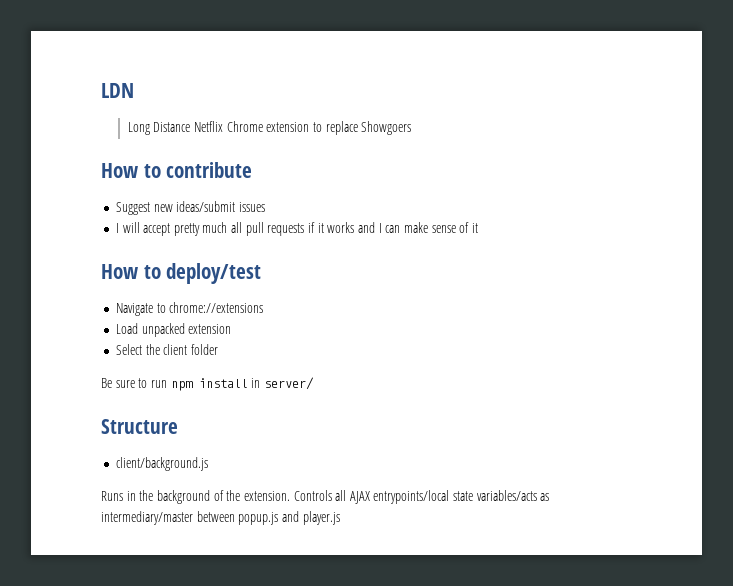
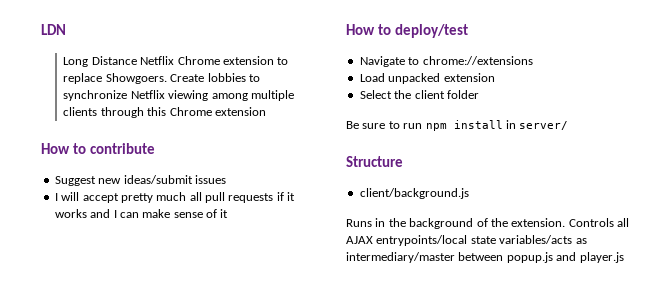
[361,121,412,135] Showgoers -> [105,73,260,84] [63,90,294,101] [63,107,266,118] Showgoers. Create lobbies to synchronize Netflix viewing among multiple clients through this Chrome extension

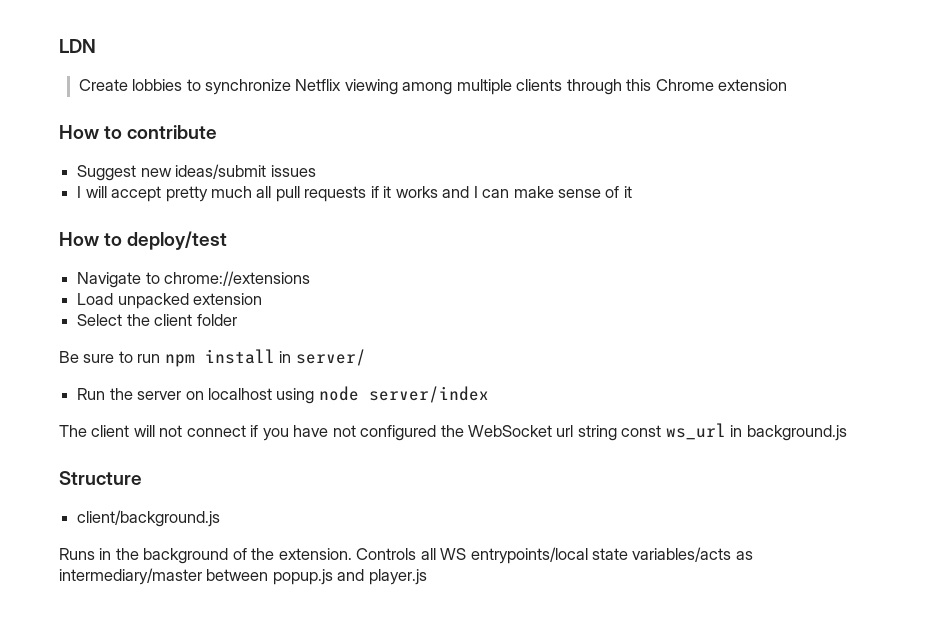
[63,56,289,67] [63,73,167,84] Long Distance Netflix Chrome extension to replace Showgoers. -> (96, 46) none
(569, 125) none -> [77,386,489,404] [59,423,847,441] // Run the server on localhost using node server/index // The client will not connect if you have not configured the WebSocket url string const ws_url in background.js
[346,236,373,244] AJAX -> [440,548,467,560] WS

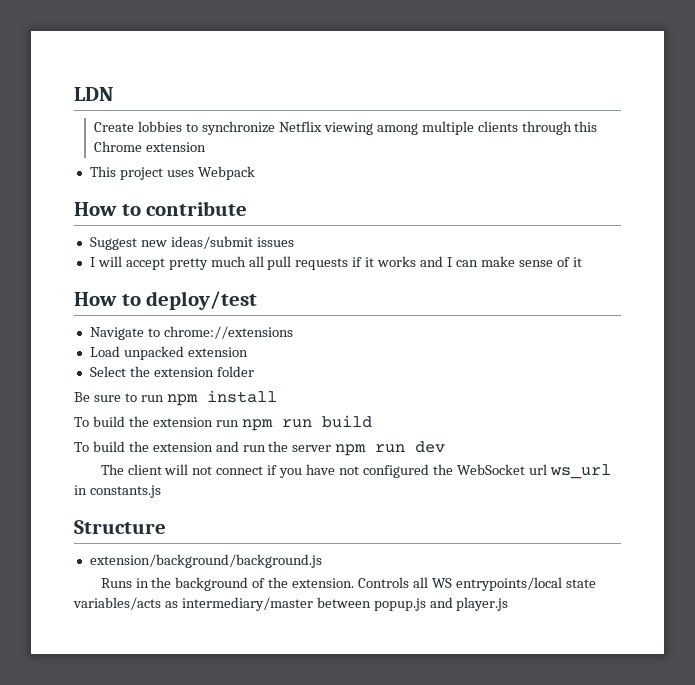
(788, 85) none -> [89,166,255,180] // This project uses Webpack
[154,314,193,326] client -> [153,367,214,377] extension
[279,349,366,366] [77,386,489,404] in server/ // Run the server on localhost using node server/index -> [74,415,372,431] [74,441,446,456] // To build the extension run npm run build // To build the extension and run the server npm run dev
[577,425,662,441] string const -> (547, 469) none
[746,425,847,441] background.js -> [89,485,161,498] constants.js
[77,510,221,527] client/background.js -> [89,554,322,568] extension/background/background.js

